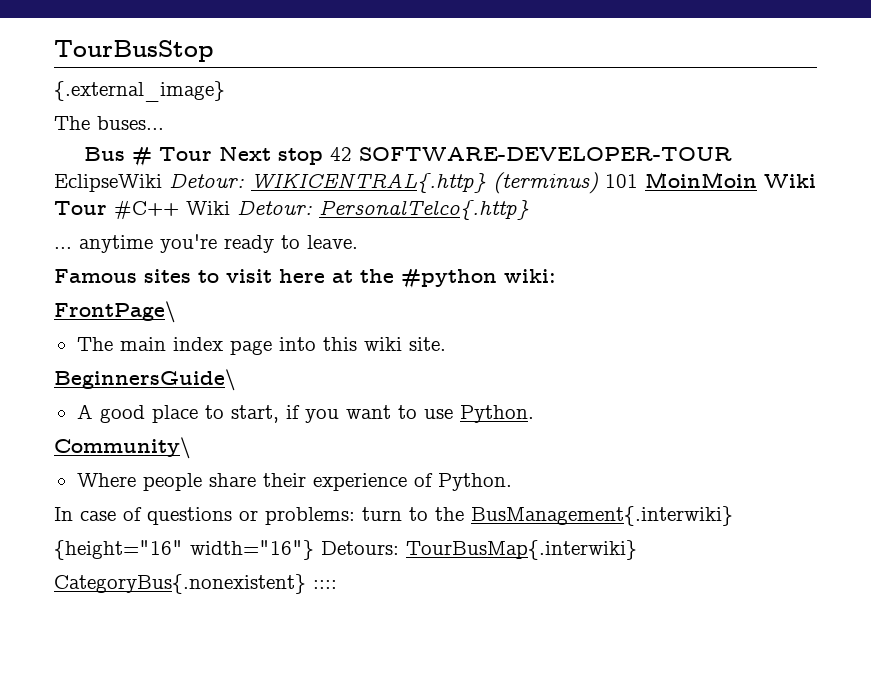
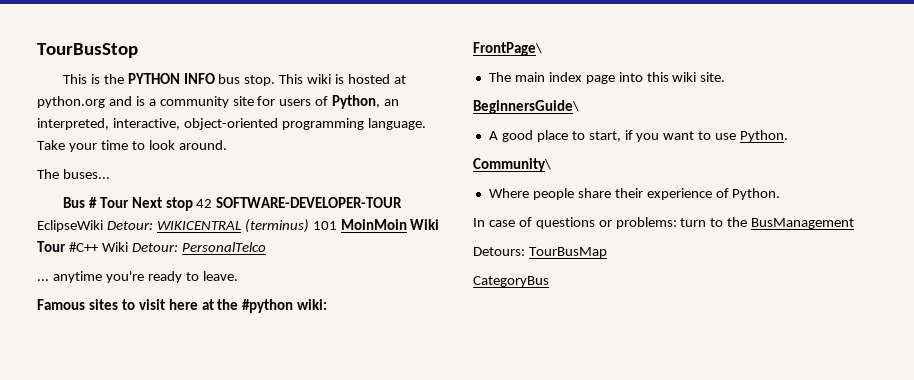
[54,81,225,102] {.external_image} -> [62,73,406,86] [37,95,400,109] [37,118,426,130] [37,140,227,152] This is the PYTHON INFO bus stop. This wiki is hosted at python.org and is a community site for users of Python, an interpreted, interactive, object-oriented programming language. Take your time to look around.
[251,173,486,193] WIKICENTRAL{.http} -> [156,221,241,230] WIKICENTRAL
[319,200,529,220] PersonalTelco{.http} -> [181,242,266,252] PersonalTelco
[471,506,733,526] [54,540,637,560] [54,574,337,594] BusManagement{.interwiki} // {height="16" width="16"} Detours: TourBusMap{.interwiki} // CategoryBus{.nonexistent} :::: -> [751,218,855,229] [473,247,607,258] [473,276,549,287] BusManagement // Detours: TourBusMap // CategoryBus

